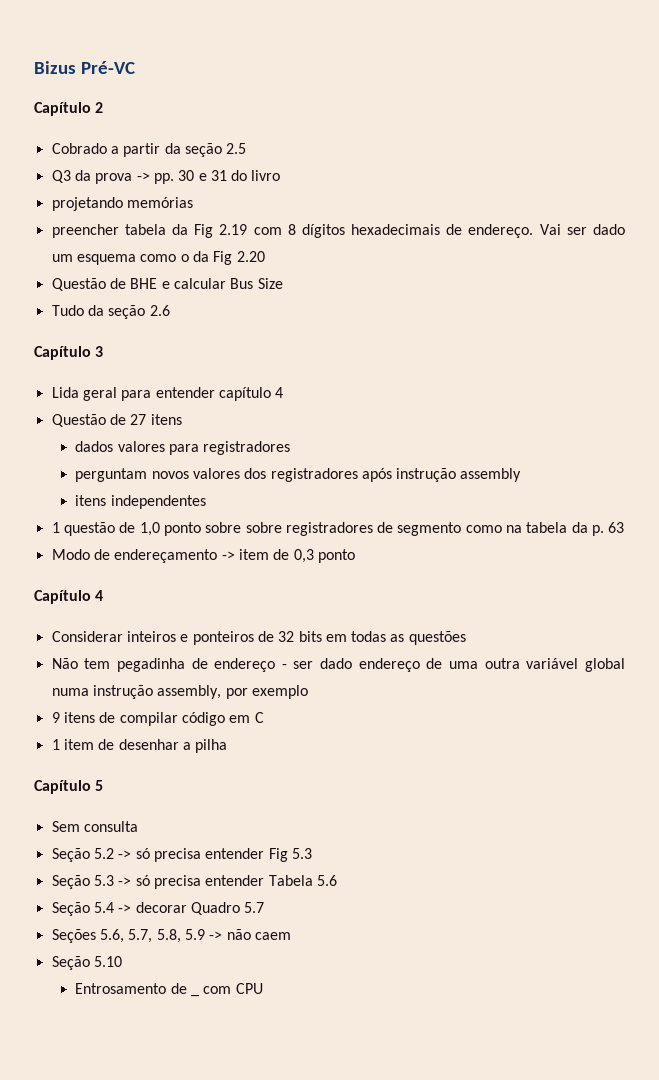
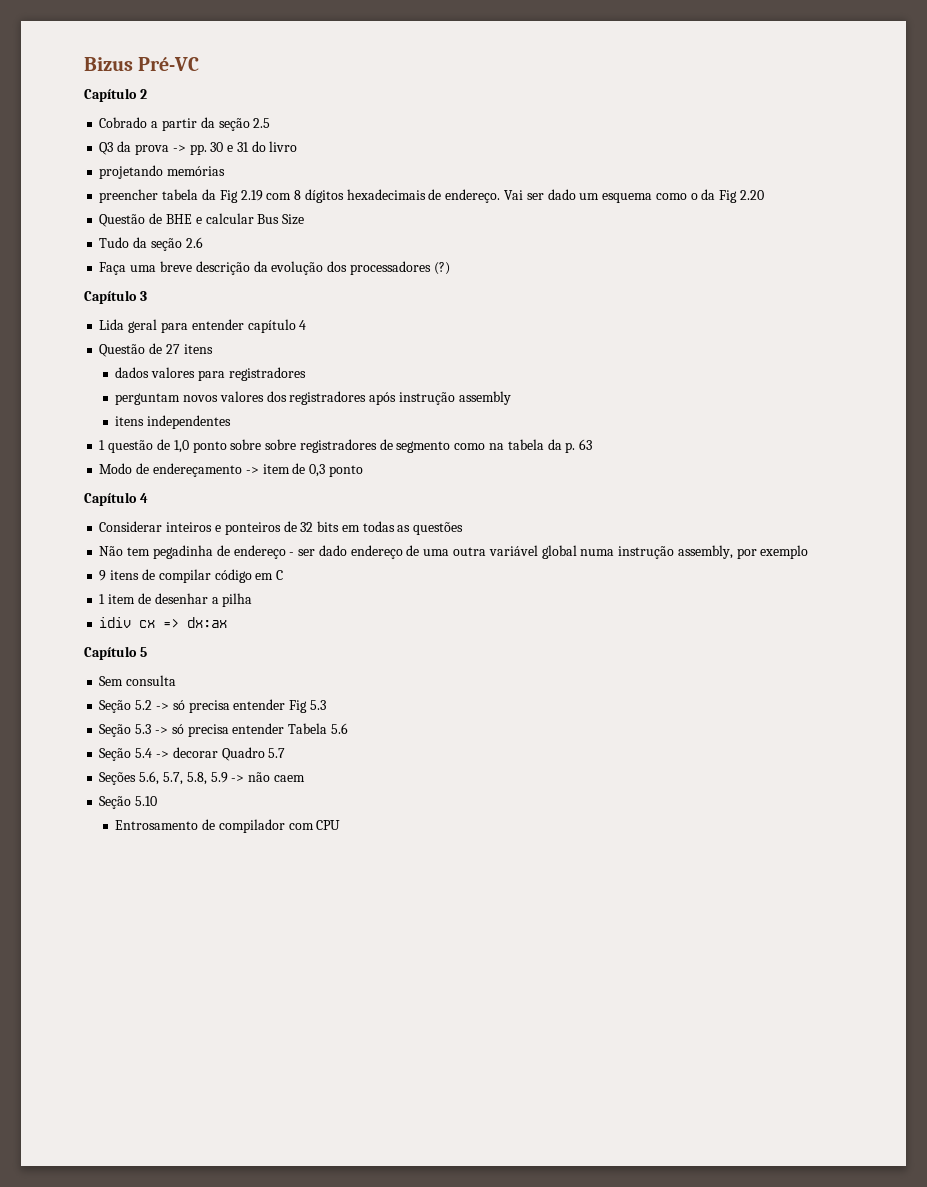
(170, 310) none -> [99,261,450,275] // Faça uma breve descrição da evolução dos processadores (?)
(228, 746) none -> [99,617,228,628] // idiv cx => dx:ax
[190,994,199,997] _ -> [218,819,285,833] compilador

